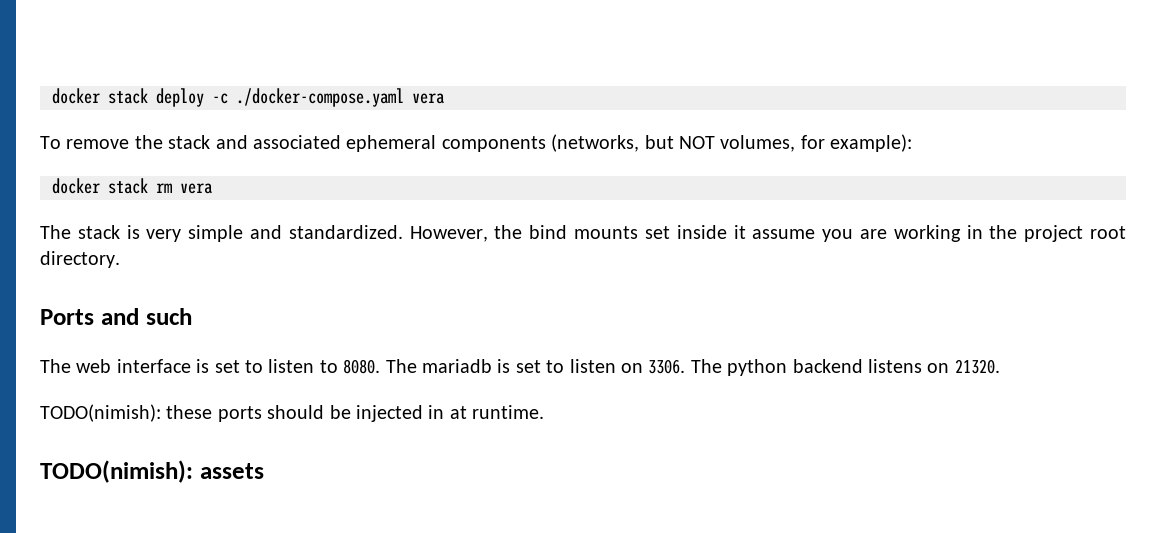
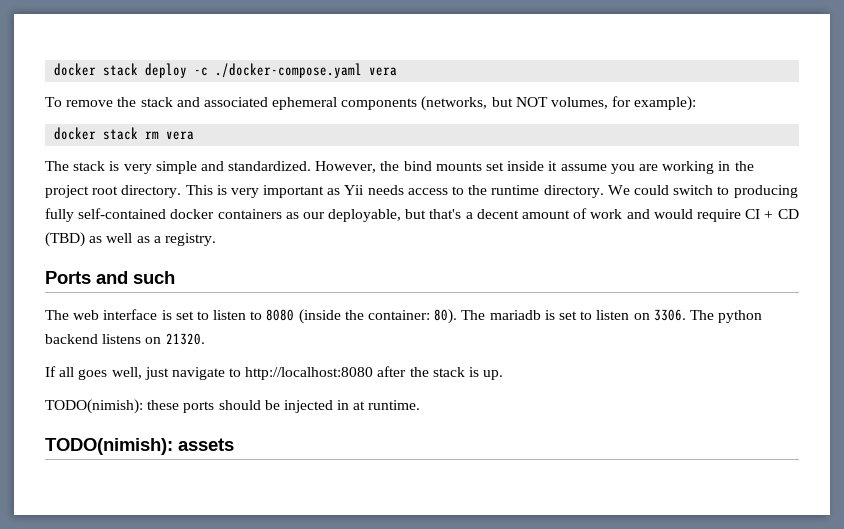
(120, 259) none -> [185,185,798,198] [45,208,799,222] [45,232,216,247] This is very important as Yii needs access to the runtime directory. We could switch to producing fully self-contained docker containers as our deployable, but that's a decent amount of work and would require CI + CD (TBD) as well as a registry.
[343,359,381,374] 8080. -> [266,309,458,324] 8080 (inside the container: 80).
(1000, 366) none -> [45,366,504,380] // If all goes well, just navigate to http://localhost:8080 after the stack is up.

